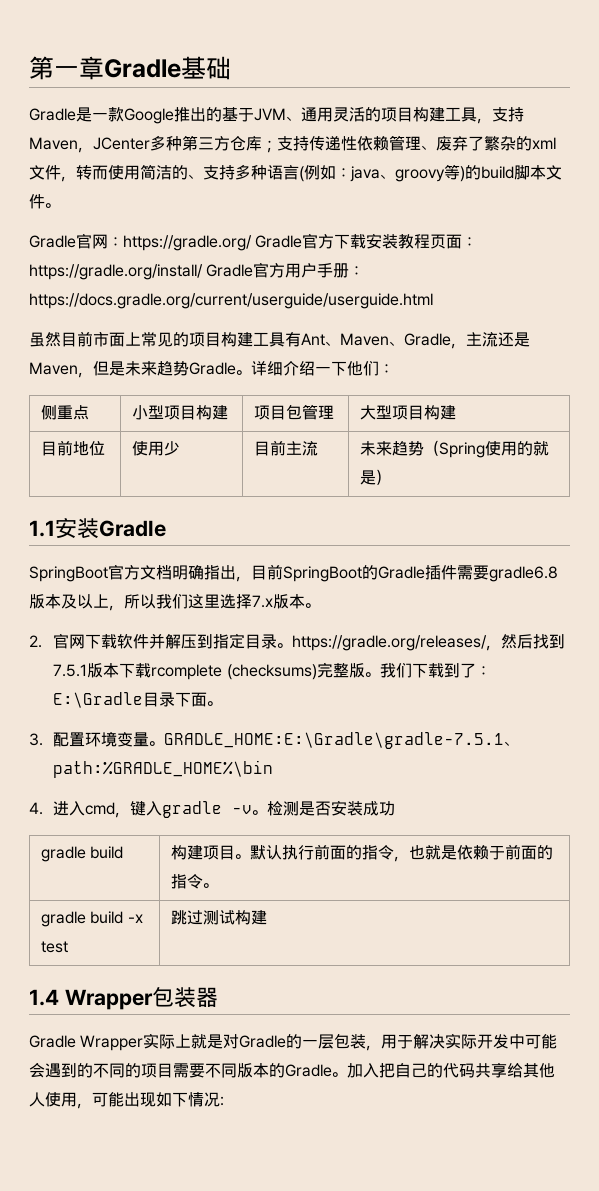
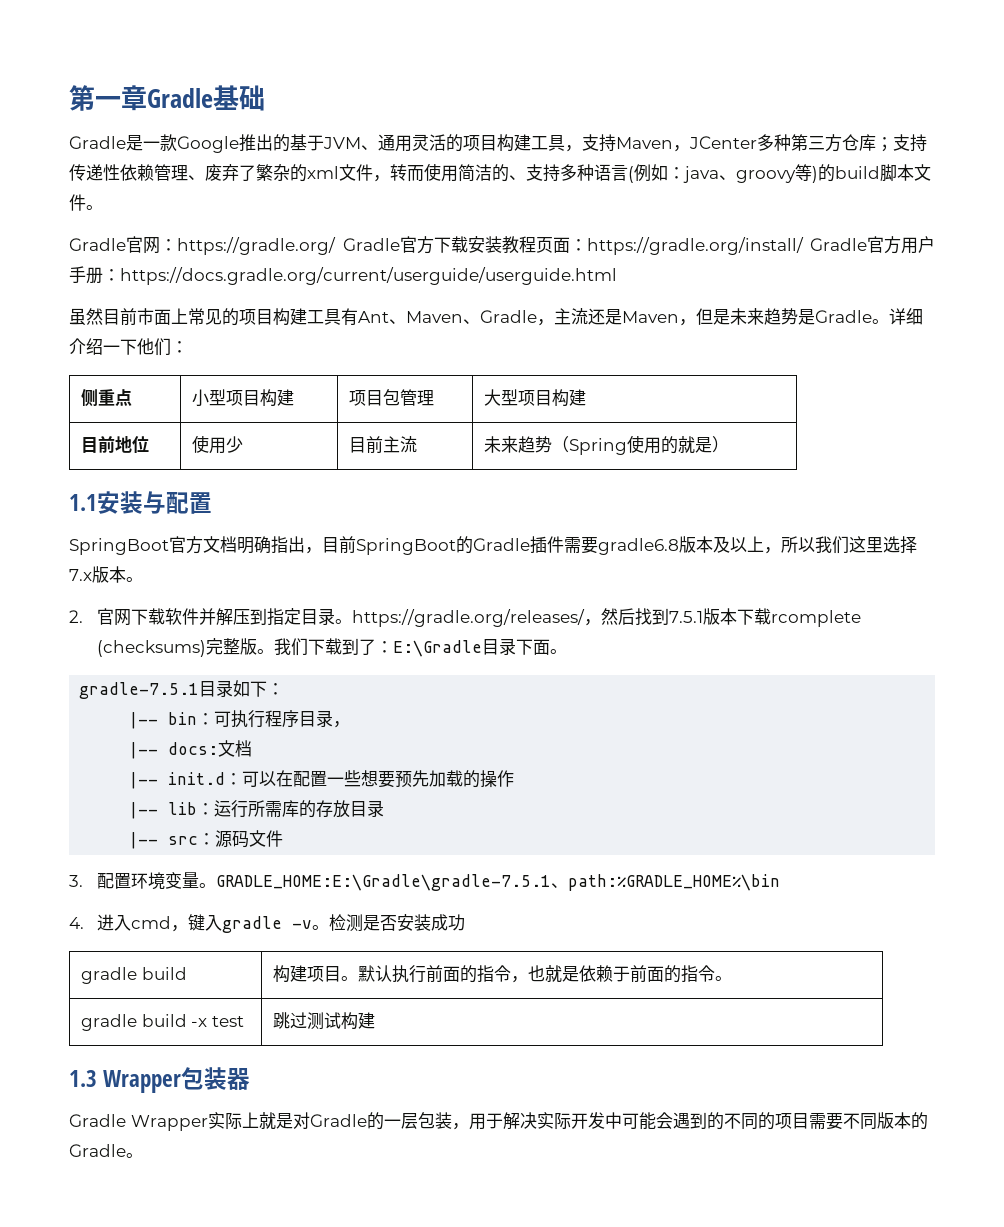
(189, 368) none -> [798,309,815,325] 是
[99,520,166,537] Gradle -> [143,491,212,514] 与配置
(223, 703) none -> [79,680,285,699] [129,710,351,729] [129,740,253,759] [129,770,515,789] [129,800,385,819] [129,830,284,849] // gradle-7.5.1目录如下： // |-- bin：可执行程序目录， // |-- docs:文档 // |-- init.d：可以在配置一些想要预先加载的操作 // |-- lib：运行所需库的存放目录 // |-- src：源码文件
[29,989,59,1006] 1.4 -> [69,1070,97,1087] 1.3
[347,1062,555,1078] [29,1092,224,1109] 加入把自己的代码共享给其他人使用，可能出现如下情况: -> (143, 1155) none

